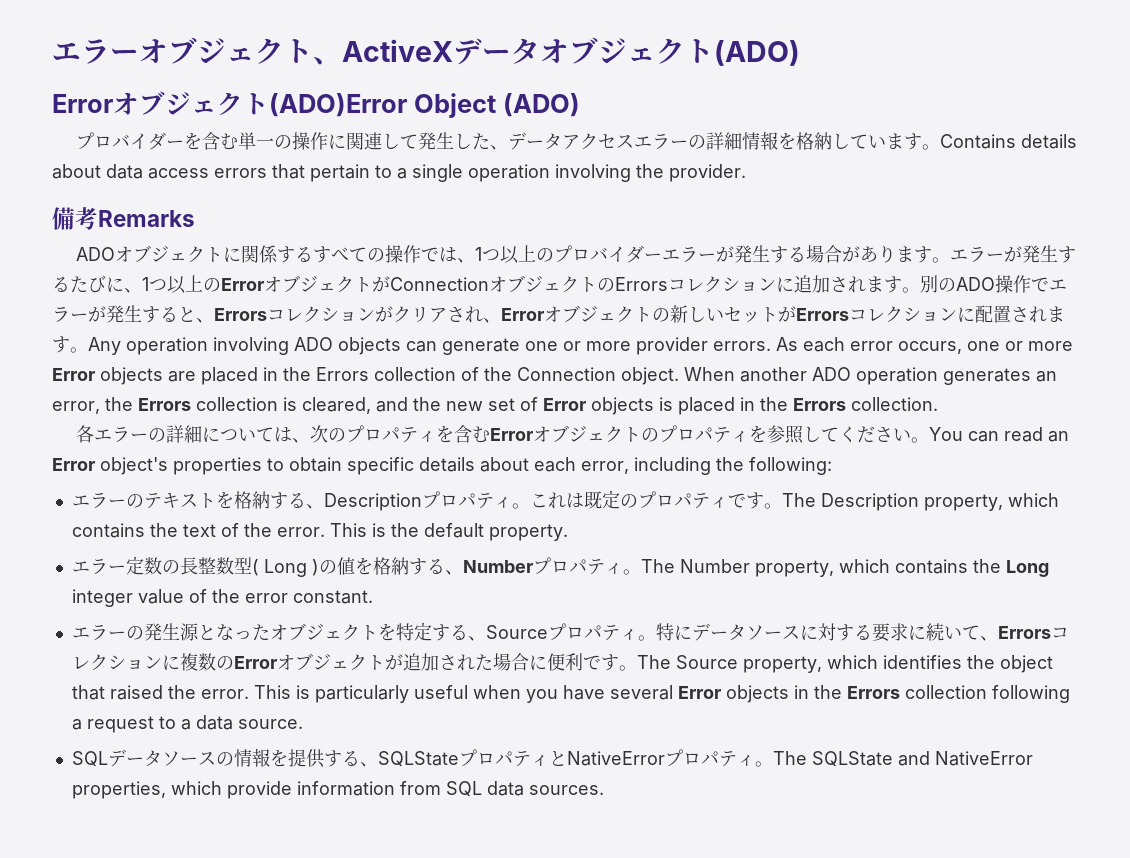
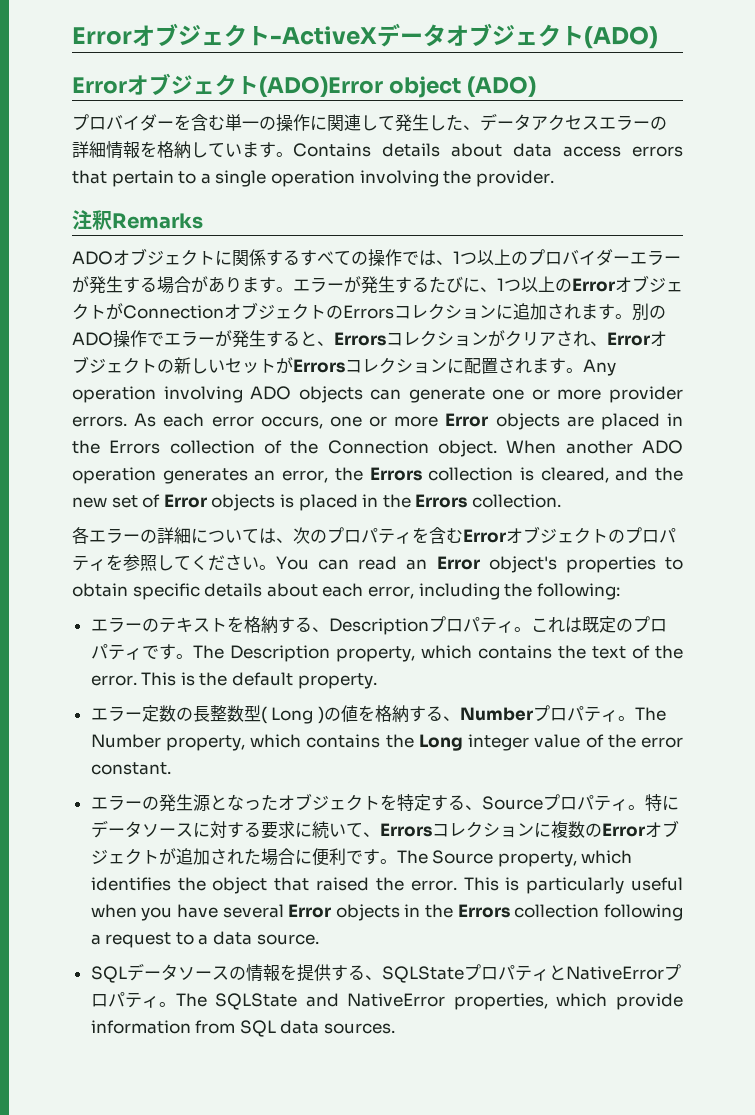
[52,37,453,65] エラーオブジェクト、ActiveX -> [72,23,377,47] Errorオブジェクト-ActiveX
[413,93,496,118] Object -> [388,76,461,98] object
[52,207,98,230] 備考 -> [72,210,112,230] 注釈

